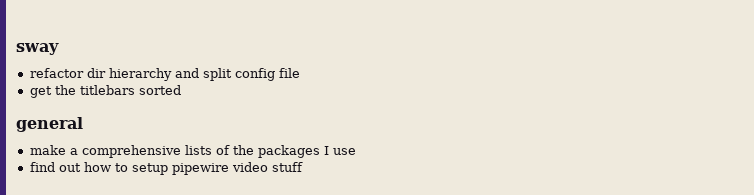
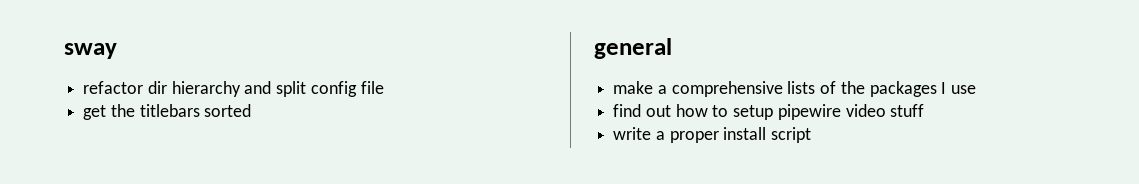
(303, 167) none -> [613,127,812,143] // write a proper install script

